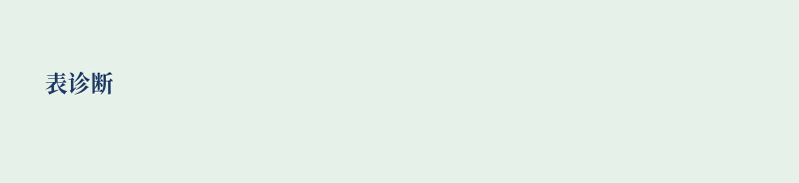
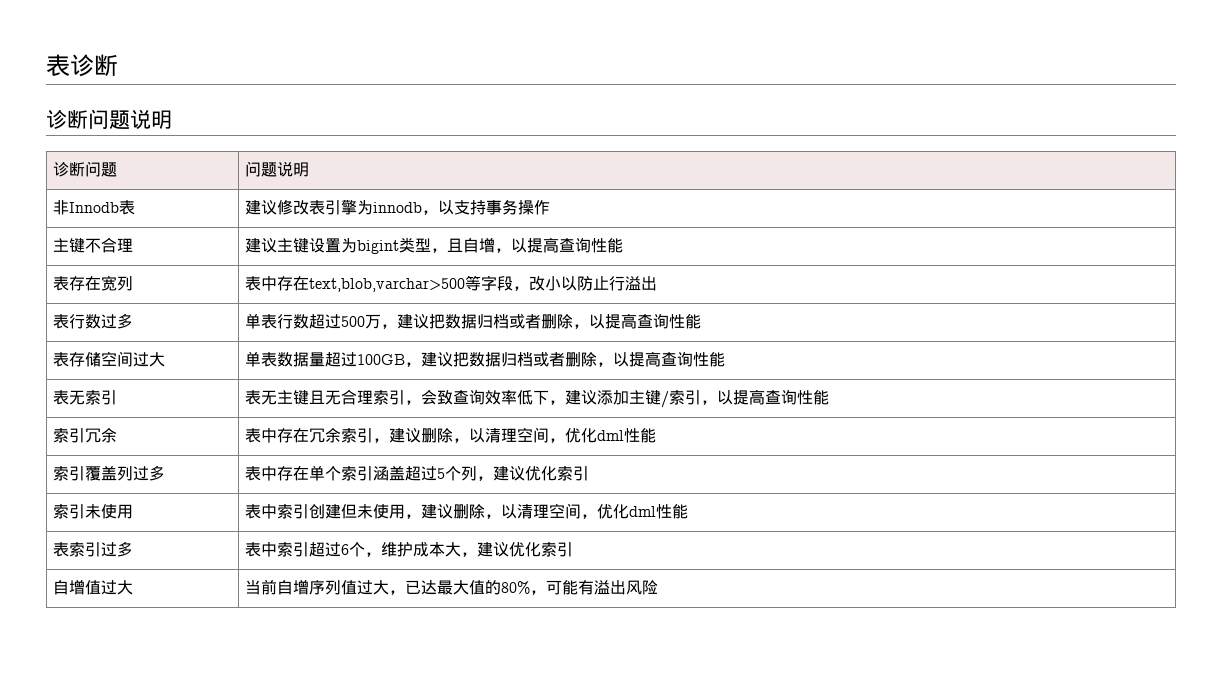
(115, 83) none -> [46,109,172,130] [53,161,118,177] [245,161,310,177] [53,200,136,215] [245,199,551,215] [53,237,134,253] [245,237,624,254] [53,275,134,291] [245,275,658,292] [53,313,134,329] [245,313,702,329] [53,351,166,367] [245,351,726,367] [53,390,118,405] [245,389,830,408] [53,428,118,443] [245,427,657,443] [53,465,166,481] [245,465,590,481] [53,504,134,519] [245,503,689,519] [53,541,134,557] [245,542,574,557] [53,579,134,595] [245,579,659,595] // 诊断问题说明 // 诊断问题 | 问题说明 // 非Innodb表 | 建议修改表引擎为innodb，以支持事务操作 // 主键不合理 | 建议主键设置为bigint类型，且自增，以提高查询性能 // 表存在宽列 | 表中存在text,blob,varchar>500等字段，改小以防止行溢出 // 表行数过多 | 单表行数超过500万，建议把数据归档或者删除，以提高查询性能 // 表存储空间过大 | 单表数据量超过100GB，建议把数据归档或者删除，以提高查询性能 // 表无索引 | 表无主键且无合理索引，会致查询效率低下，建议添加主键/索引，以提高查询性能 // 索引冗余 | 表中存在冗余索引，建议删除，以清理空间，优化dml性能 // 索引覆盖列过多 | 表中存在单个索引涵盖超过5个列，建议优化索引 // 索引未使用 | 表中索引创建但未使用，建议删除，以清理空间，优化dml性能 // 表索引过多 | 表中索引超过6个，维护成本大，建议优化索引 // 自增值过大 | 当前自增序列值过大，已达最大值的80%，可能有溢出风险

